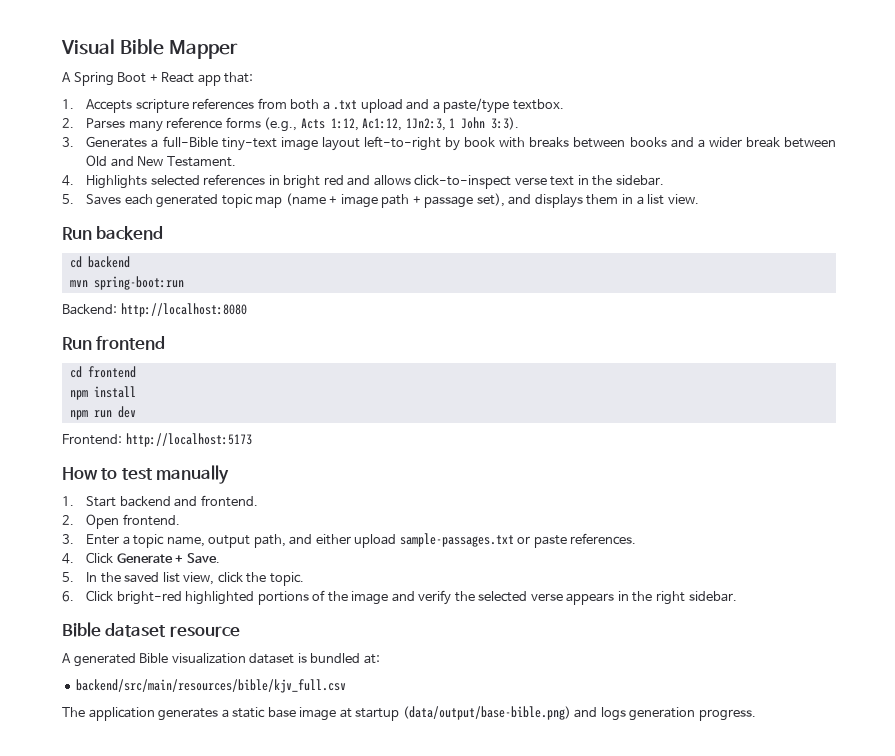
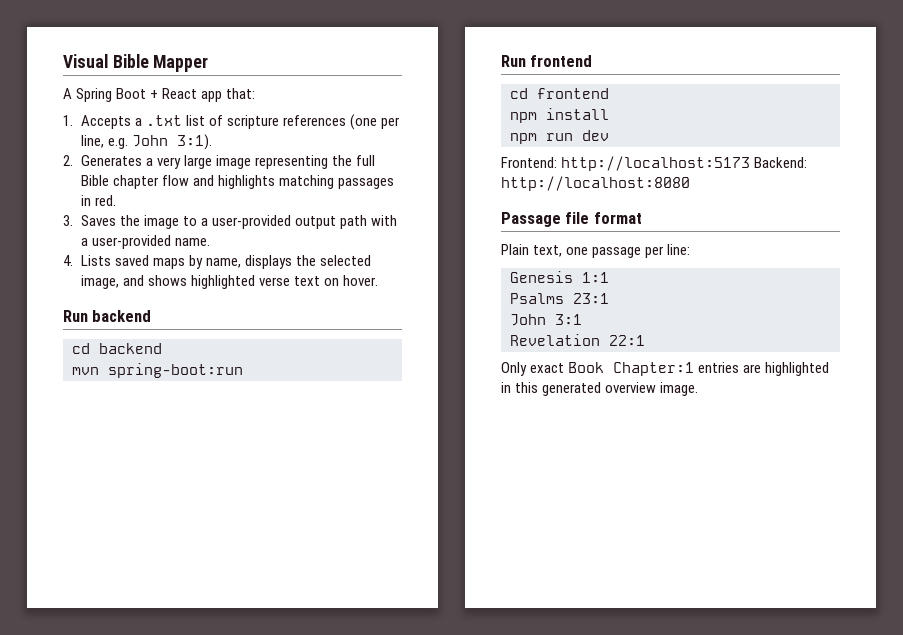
[135,98,564,113] [62,117,520,132] [62,136,836,151] [86,155,236,167] [62,174,664,189] [62,193,699,208] scripture references from both a .txt upload and a paste/type textbox. // 2. Parses many reference forms (e.g., Acts 1:12, Ac1:12, 1Jn2:3, 1 John 3:3). // 3. Generates a full-Bible tiny-text image layout left-to-right by book with breaks between books and a wider break between Old and New Testament. // 4. Highlights selected references in bright red and allows click-to-inspect verse text in the sidebar. // 5. Saves each generated topic map (name + image path + passage set), and displays them in a list view. -> [134,114,400,130] [80,134,212,150] [63,155,375,169] [80,175,394,189] [80,195,116,206] [63,215,397,229] [80,235,210,249] [63,255,371,269] [80,275,378,289] a .txt list of scripture references (one per line, e.g. John 3:1). // 2. Generates a very large image representing the full Bible chapter flow and highlights matching passages in red. // 3. Saves the image to a user-provided output path with a user-provided name. // 4. Lists saved maps by name, displays the selected image, and shows highlighted verse text on hover.
[62,303,247,317] // Backend: http://localhost:8080 -> (243, 370) none
[62,465,230,484] [62,495,258,507] [62,514,180,529] [62,533,637,548] [62,552,220,564] [62,572,304,586] [62,590,737,605] [62,622,240,637] [62,653,380,667] [76,679,347,693] [62,706,756,721] // How to test manually // 1. Start backend and frontend. // 2. Open frontend. // 3. Enter a topic name, output path, and either upload sample-passages.txt or paste references. // 4. Click Generate + Save. // 5. In the saved list view, click the topic. // 6. Click bright-red highlighted portions of the image and verify the selected verse appears in the right sidebar. // Bible dataset resource // A generated Bible visualization dataset is bundled at: // backend/src/main/resources/bible/kjv_full.csv // The application generates a static base image at startup (data/output/base-bible.png) and logs generation progress. -> [754,157,808,168] [501,176,690,191] [501,212,642,227] [501,244,691,258] [510,271,609,283] [510,293,609,304] [510,314,582,326] [510,334,645,346] [501,362,830,376] [501,382,699,396] Backend: http://localhost:8080 // Passage file format // Plain text, one passage per line: // Genesis 1:1 // Psalms 23:1 // John 3:1 // Revelation 22:1 // Only exact Book Chapter:1 entries are highlighted in this generated overview image.

